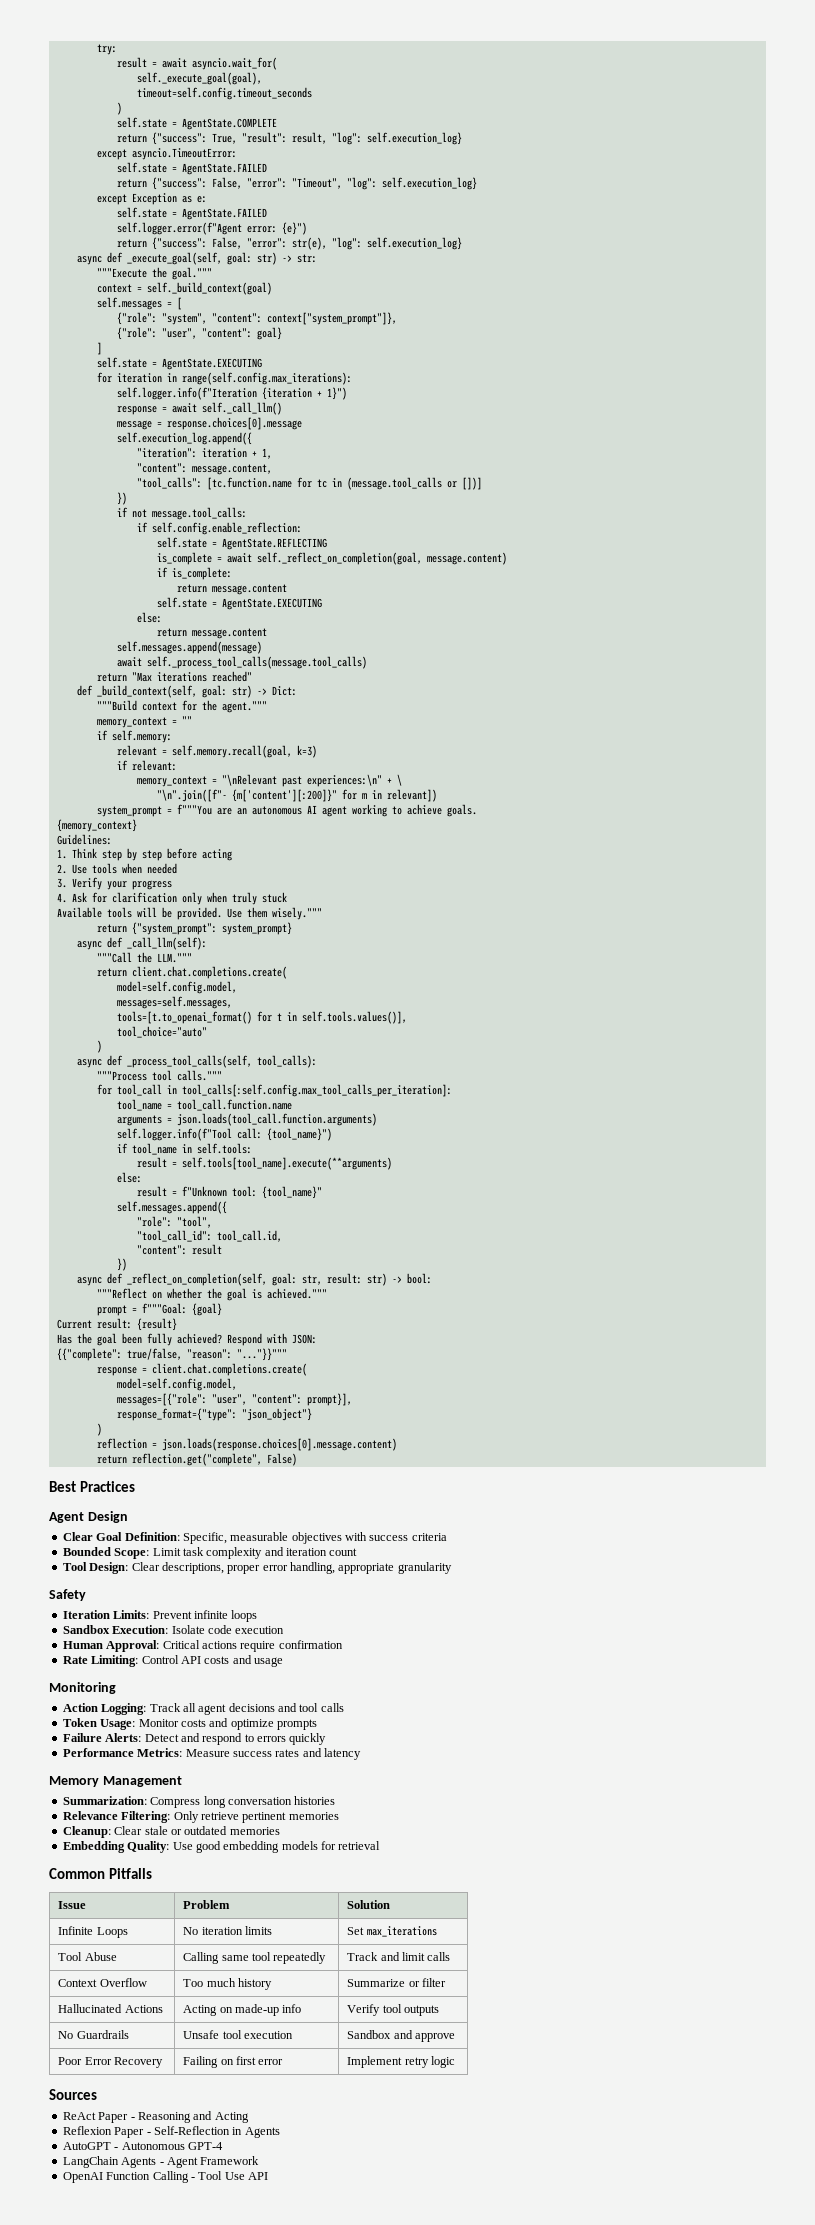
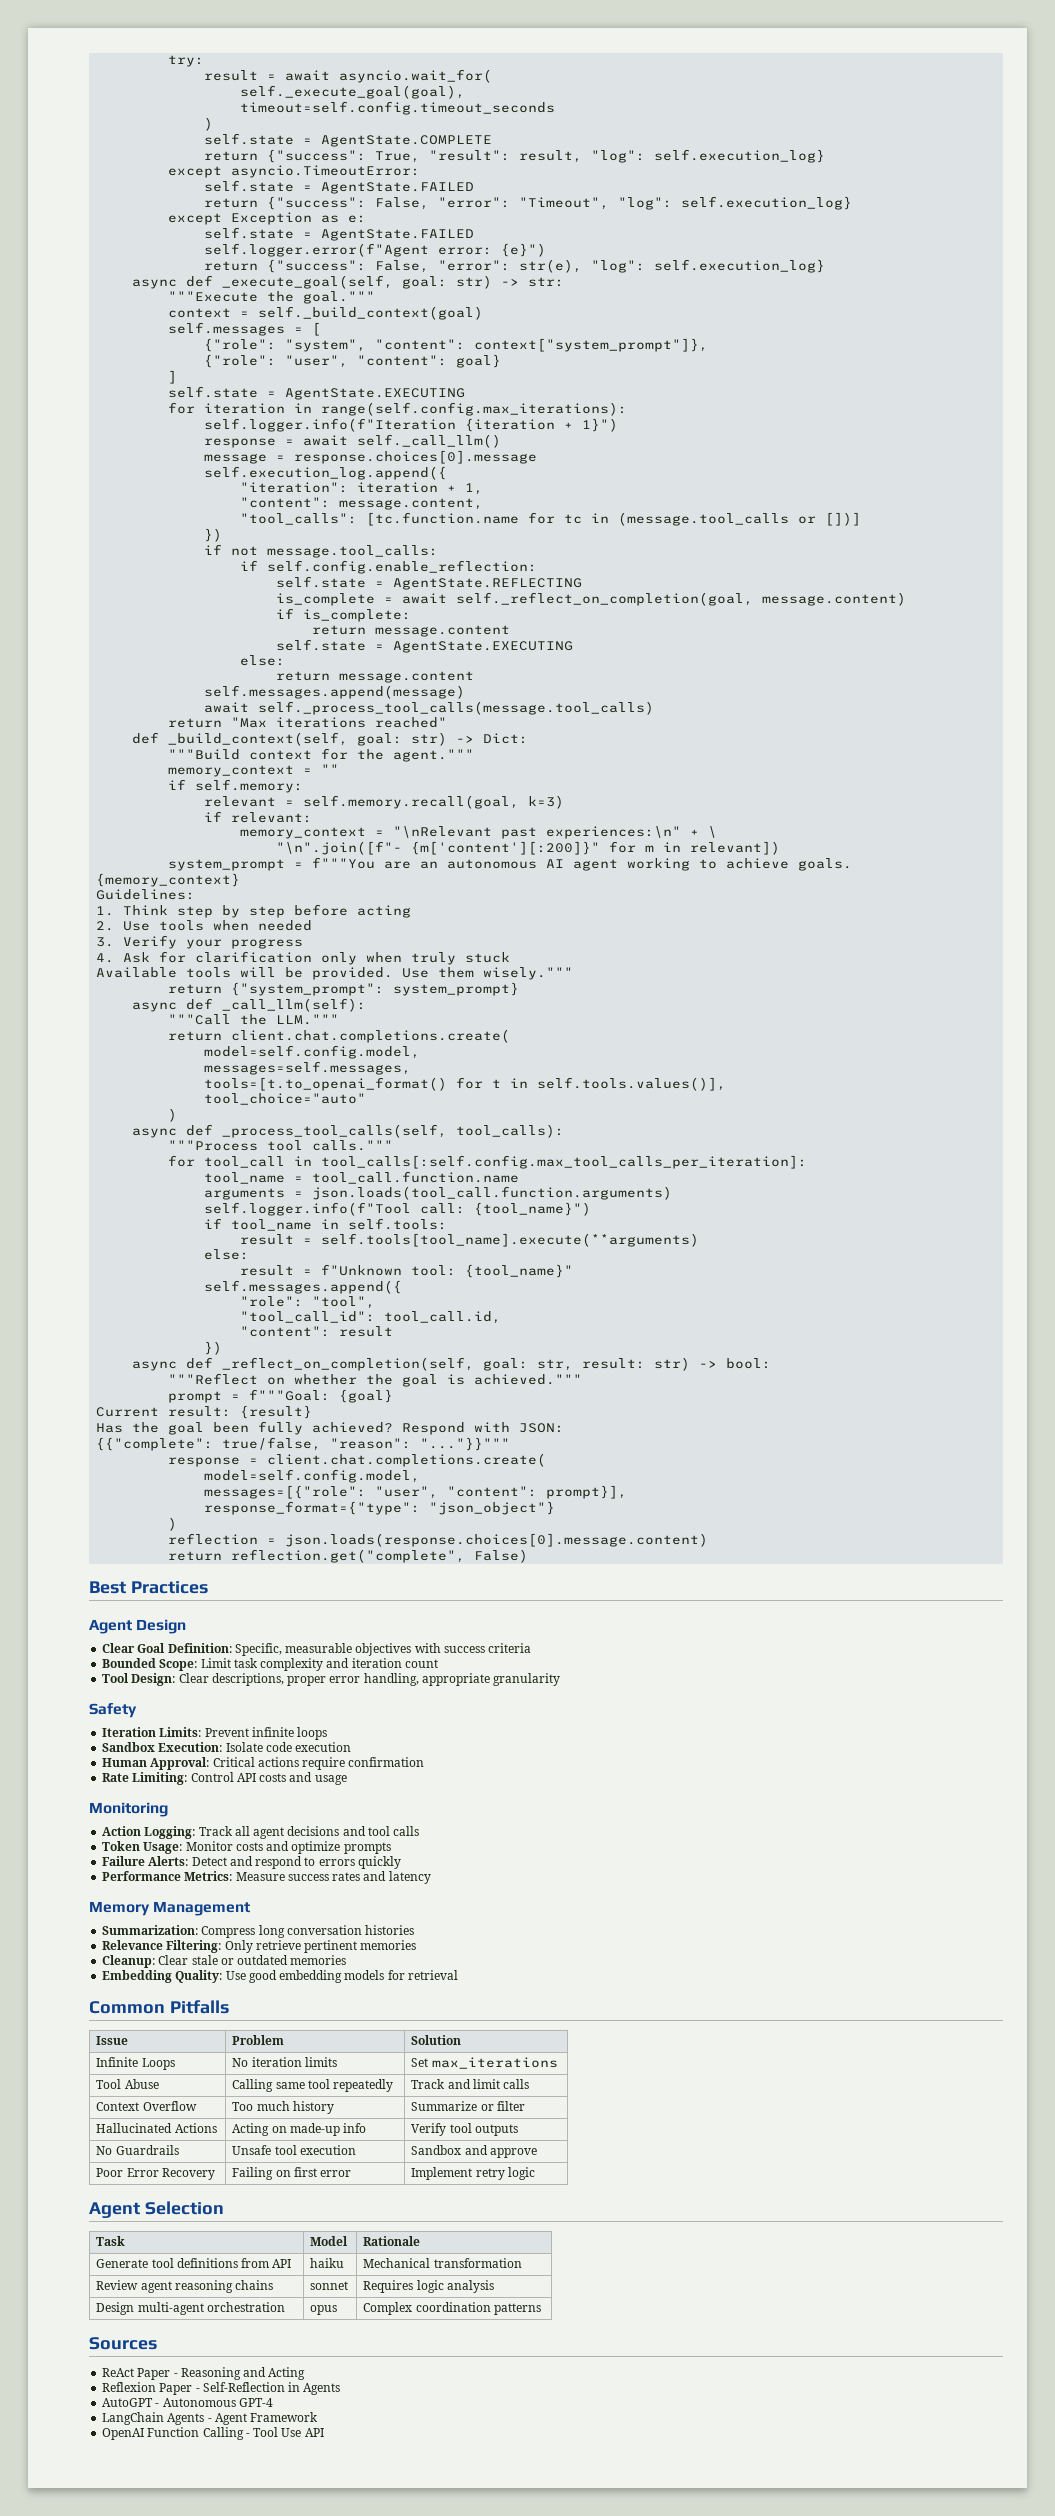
(455, 2062) none -> [89,2201,224,2218] [96,2236,126,2246] [310,2236,349,2246] [363,2236,421,2246] [96,2258,292,2268] [310,2258,345,2268] [363,2258,522,2268] [96,2280,273,2293] [310,2281,349,2290] [363,2280,494,2293] [96,2302,285,2315] [310,2305,338,2315] [363,2302,541,2315] // Agent Selection // Task | Model | Rationale // Generate tool definitions from API | haiku | Mechanical transformation // Review agent reasoning chains | sonnet | Requires logic analysis // Design multi-agent orchestration | opus | Complex coordination patterns

